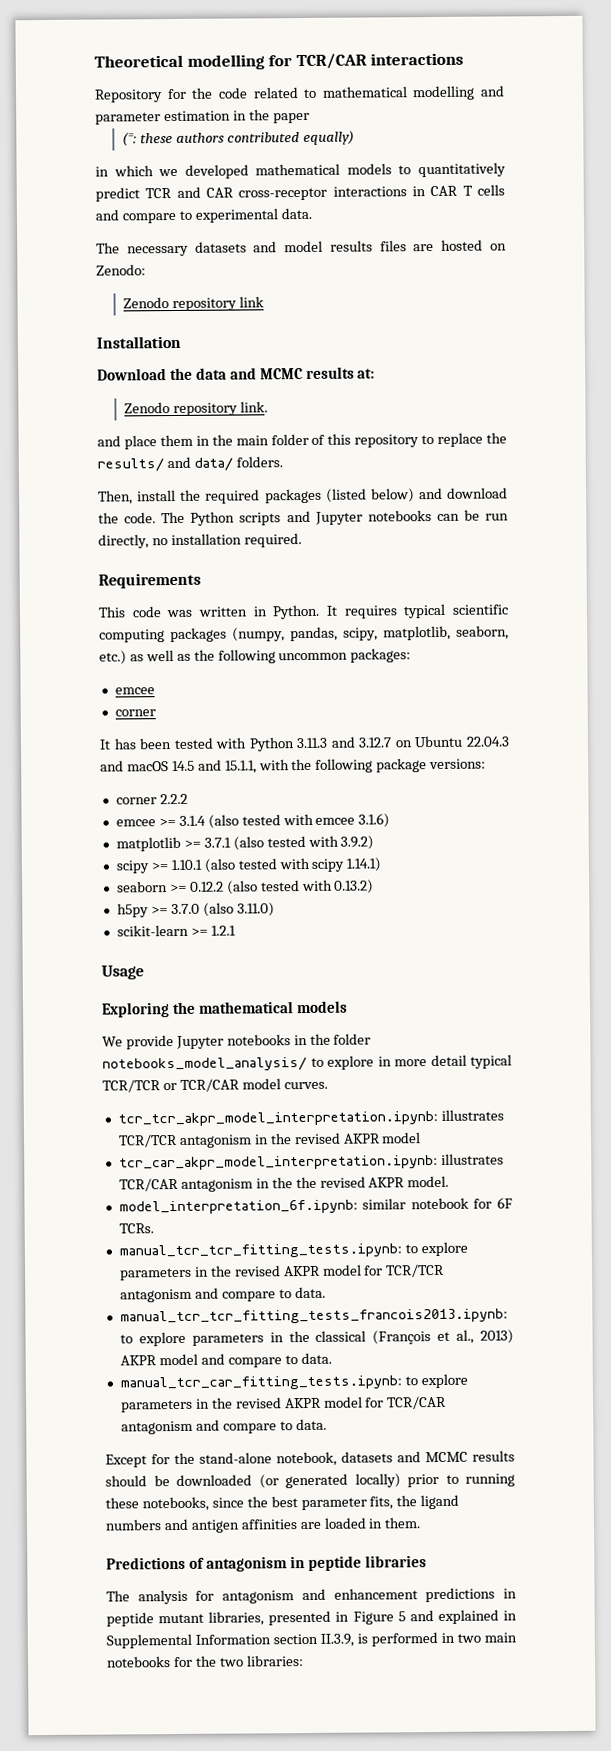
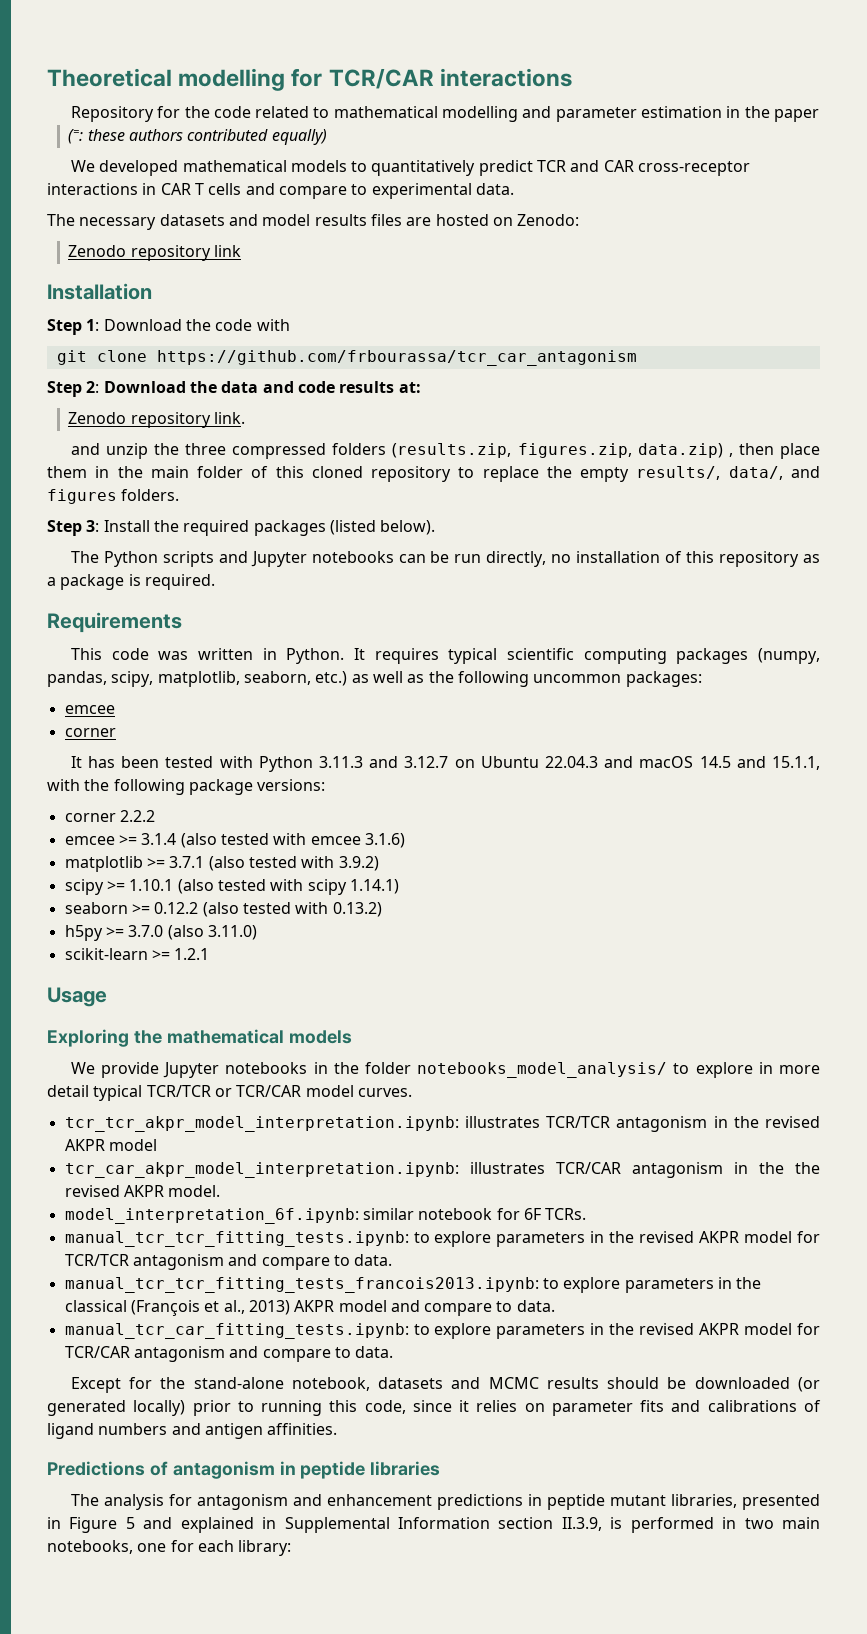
[95,165,179,177] in which we -> [70,160,95,172] We
(181, 342) none -> [47,319,290,335] [56,350,637,366] [47,381,100,397] Step 1: Download the code with // git clone https://github.com/frbourassa/tcr_car_antagonism // Step 2:
[259,368,303,380] MCMC -> [297,381,335,393] code
(121, 441) none -> [105,443,774,459] unzip the three compressed folders (results.zip, figures.zip, data.zip) , then
(352, 439) none -> [311,466,363,478] cloned
[97,456,283,472] [98,487,508,505] [98,512,157,524] results/ and data/ folders. // Then, install the required packages (listed below) and download the code. -> [580,466,820,482] [47,489,180,504] [47,520,436,536] empty results/, data/, and figures folders. // Step 3: Install the required packages (listed below). //
(242, 539) none -> [665,551,820,567] [47,574,141,590] of this repository as a package is
[105,1494,460,1512] [105,1517,422,1533] these notebooks, since the best parameter fits, the ligand numbers and antigen affinities are loaded in them. -> [329,1400,821,1416] [47,1423,338,1439] this code, since it relies on parameter fits and calibrations of ligand numbers and antigen affinities.
[106,1655,304,1668] notebooks for the two libraries: -> [47,1540,292,1556] notebooks, one for each library:

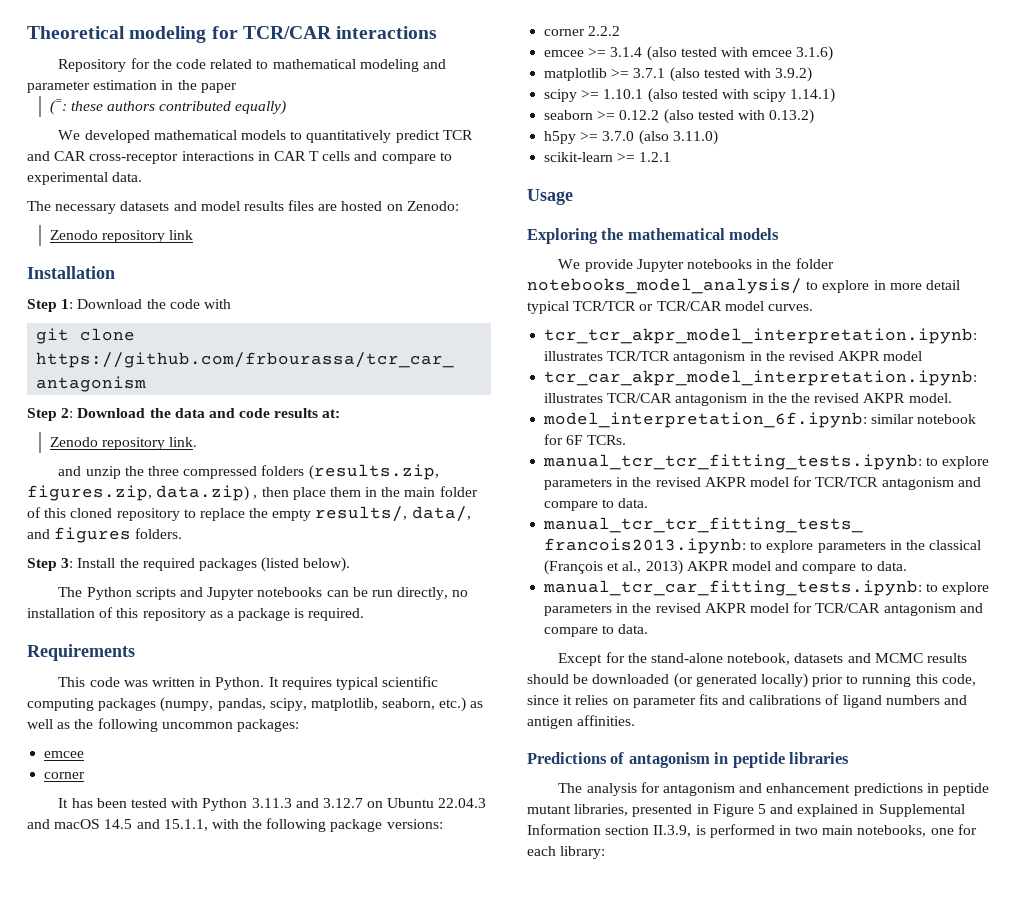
[178,68,286,91] modelling -> [129,26,207,43] modeling
[442,106,519,122] modelling -> [359,59,419,72] modeling

